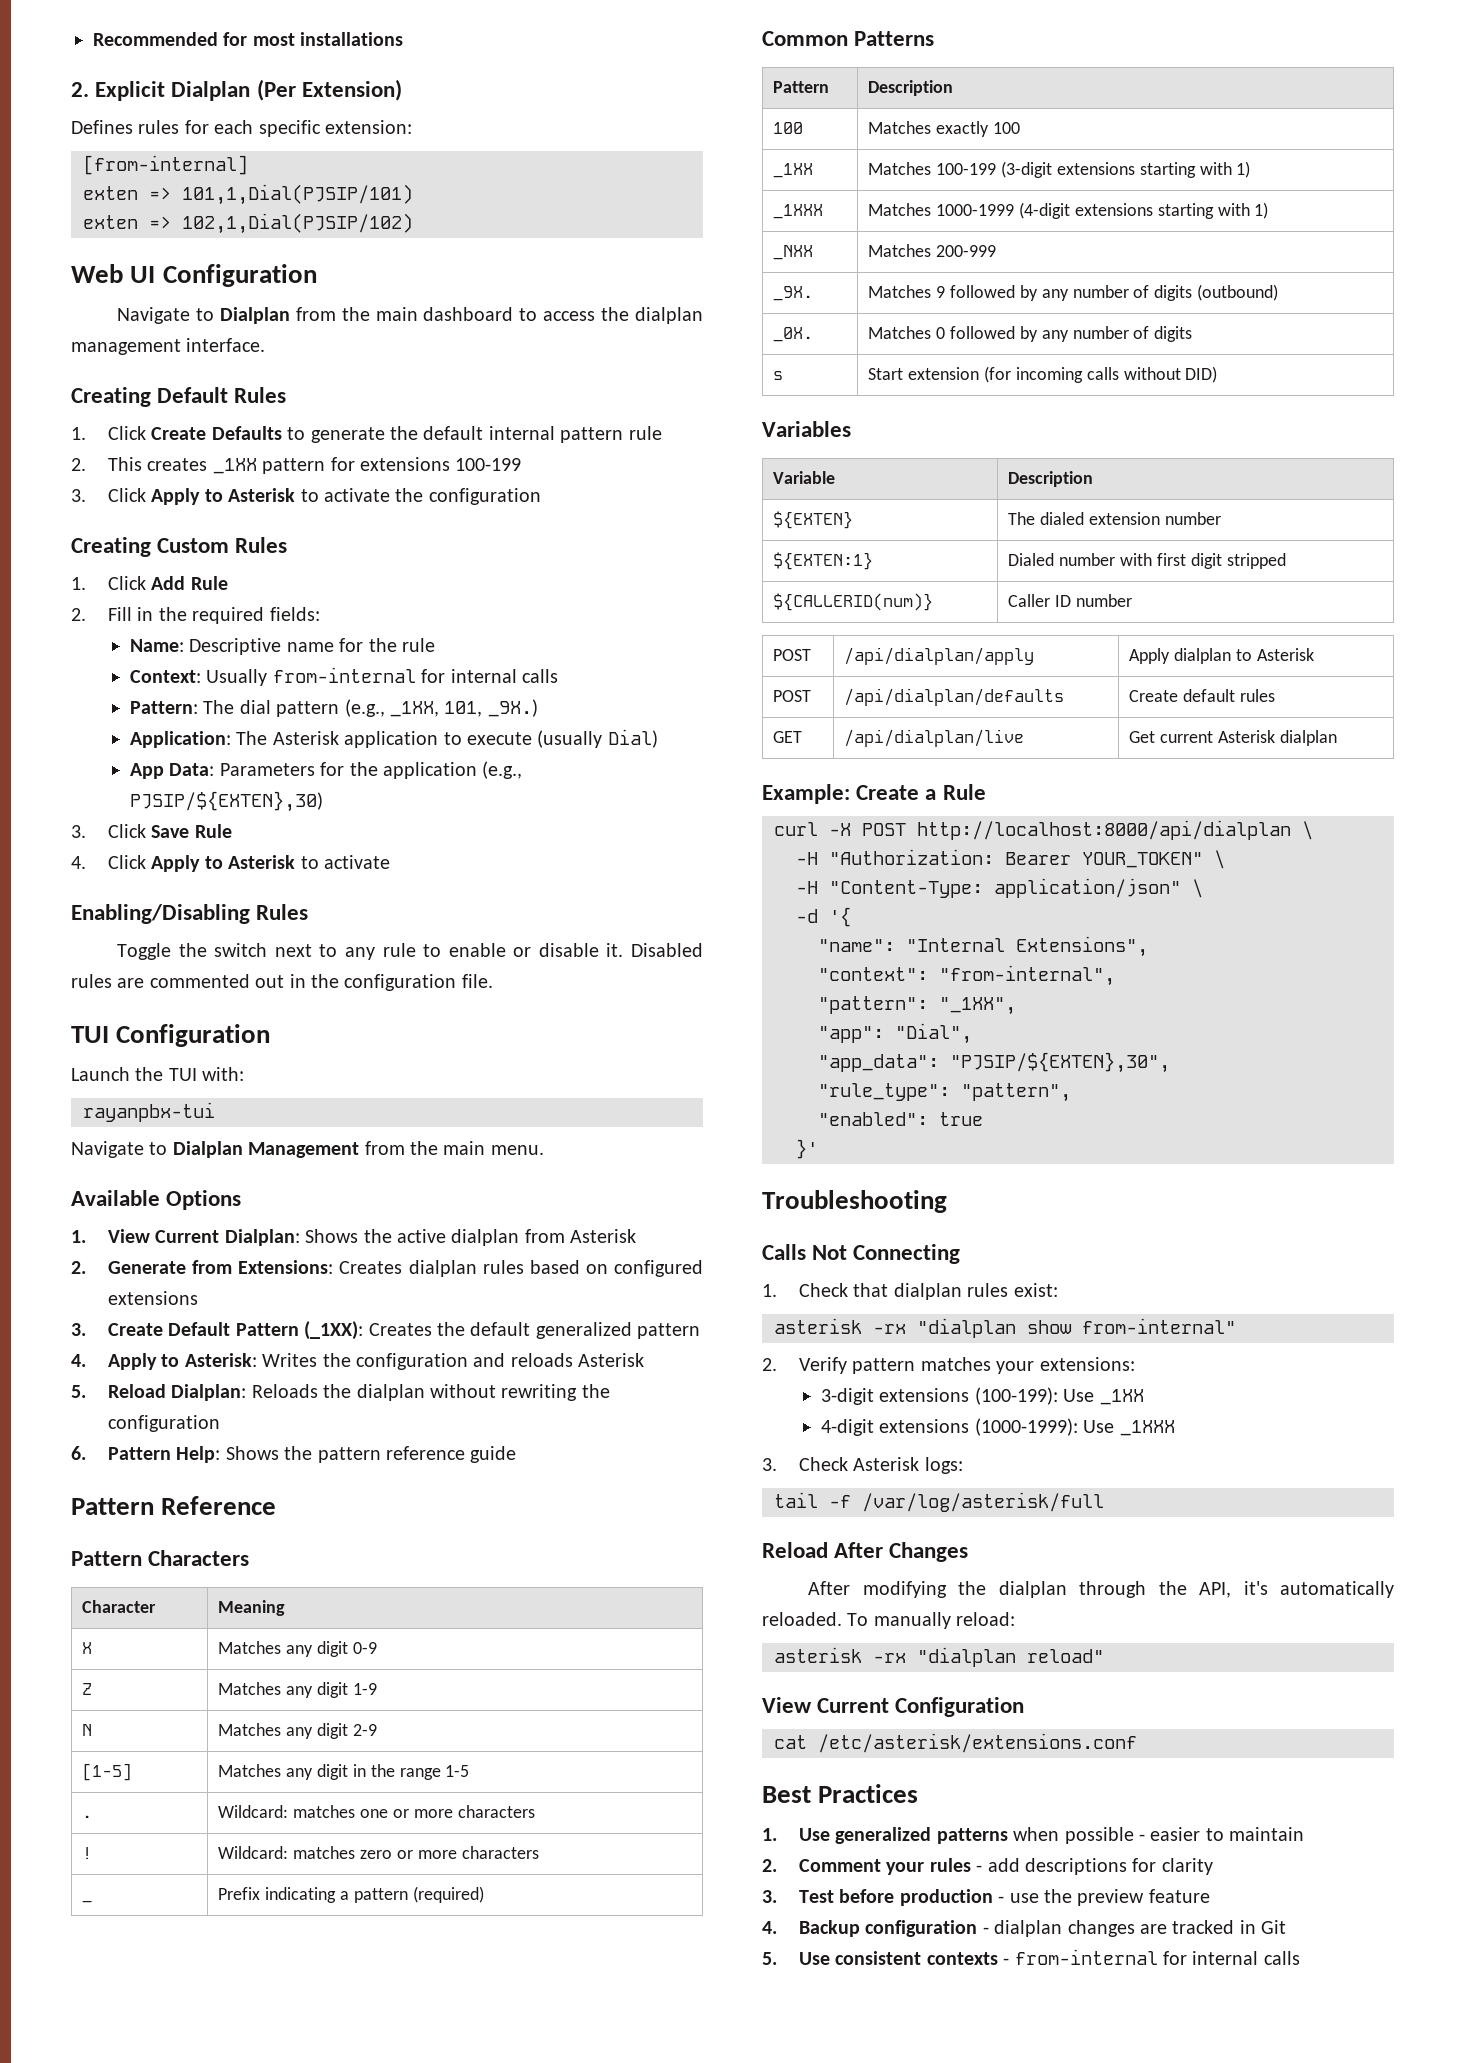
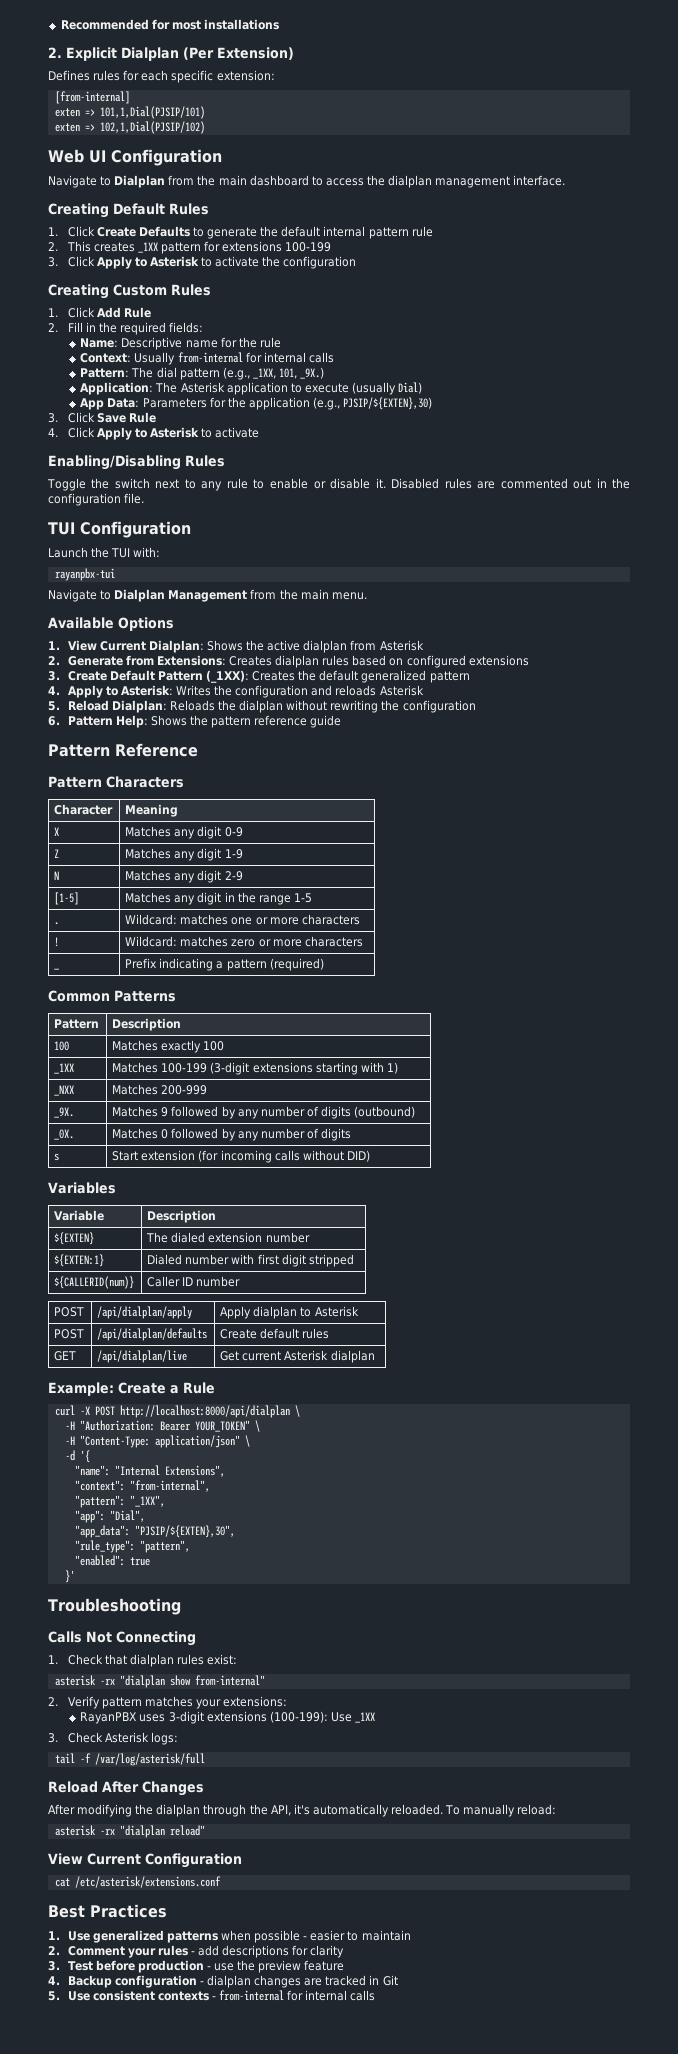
[773,204,824,219] [868,202,1269,219] // _1XXX | Matches 1000-1999 (4-digit extensions starting with 1) -> (398, 1068) none
(1135, 1364) none -> [80,1712,166,1724] RayanPBX uses
[821,1418,1175,1436] // 4-digit extensions (1000-1999): Use _1XXX -> (376, 1717) none

